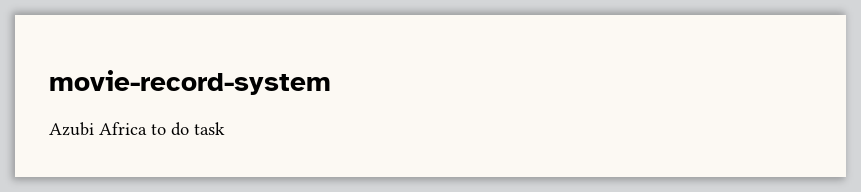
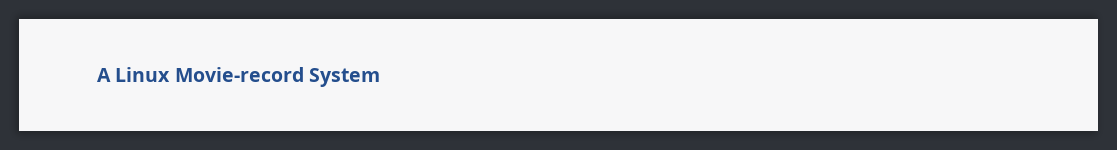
[49,70,331,95] [49,122,225,136] movie-record-system // Azubi Africa to do task -> [97,67,380,87] A Linux Movie-record System

